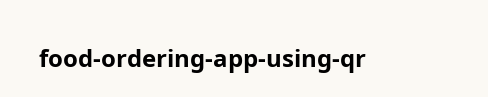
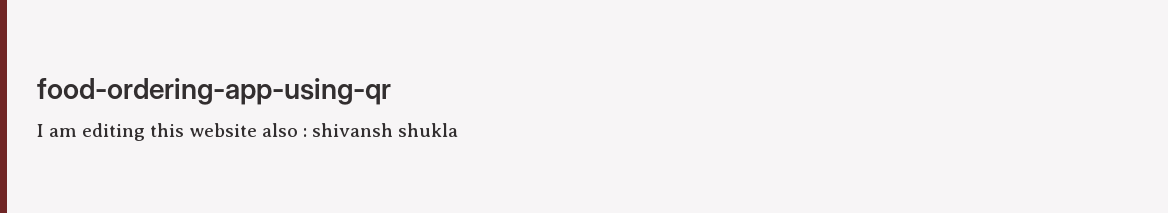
(366, 61) none -> [37,123,459,141] // I am editing this website also : shivansh shukla

